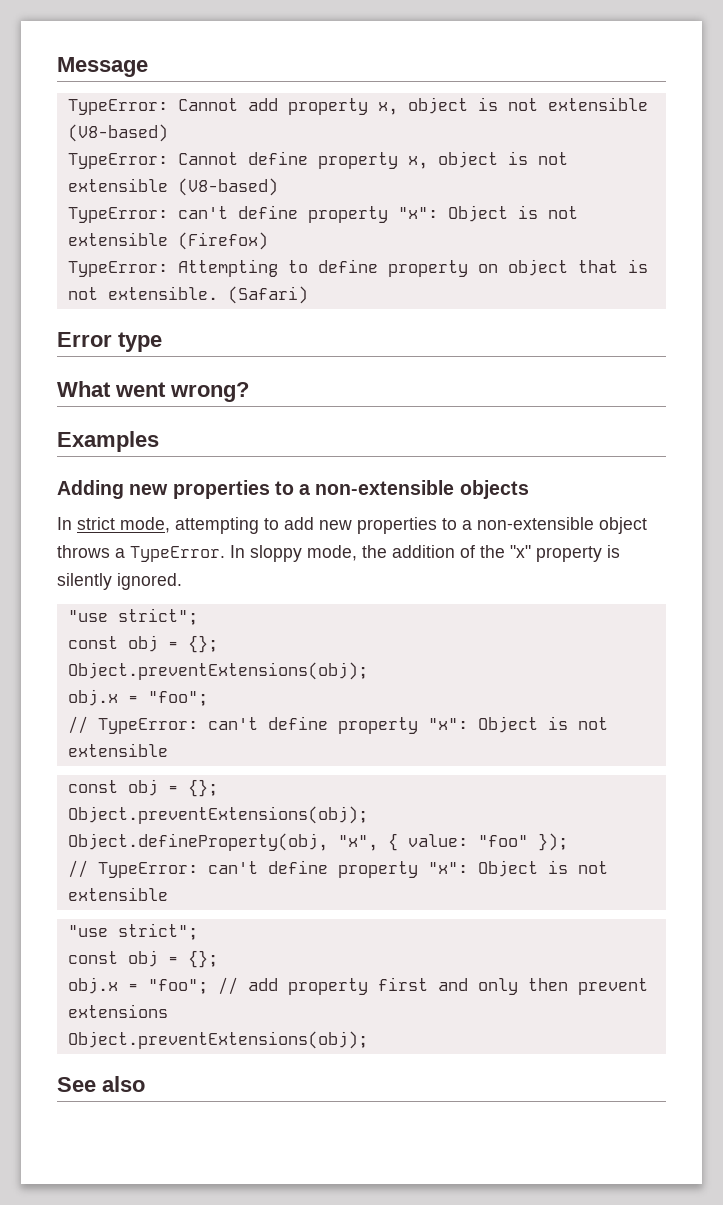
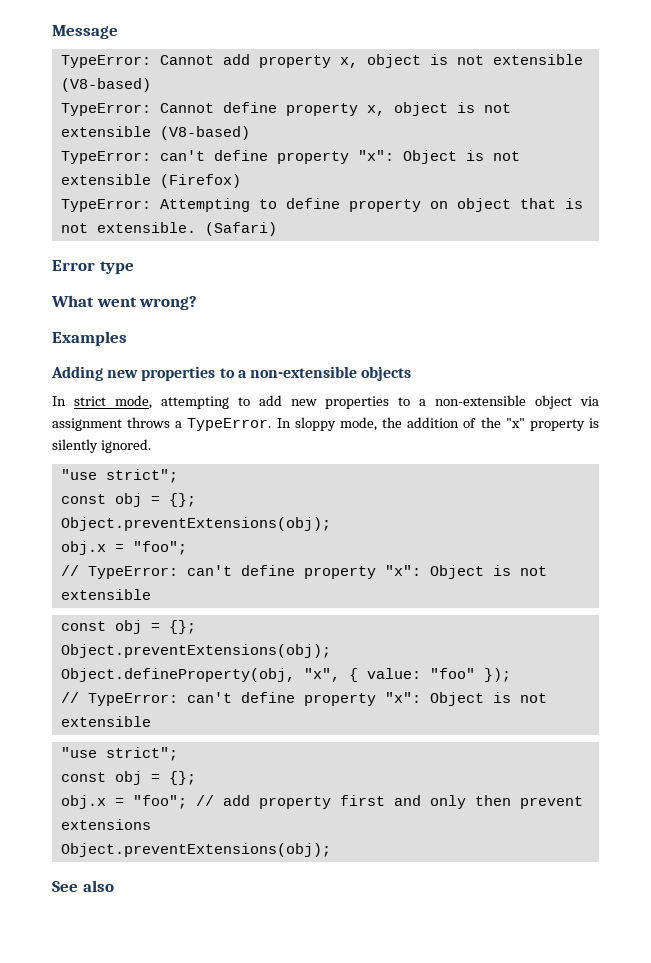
(647, 525) none -> [580,396,600,406] [52,418,122,431] via assignment

